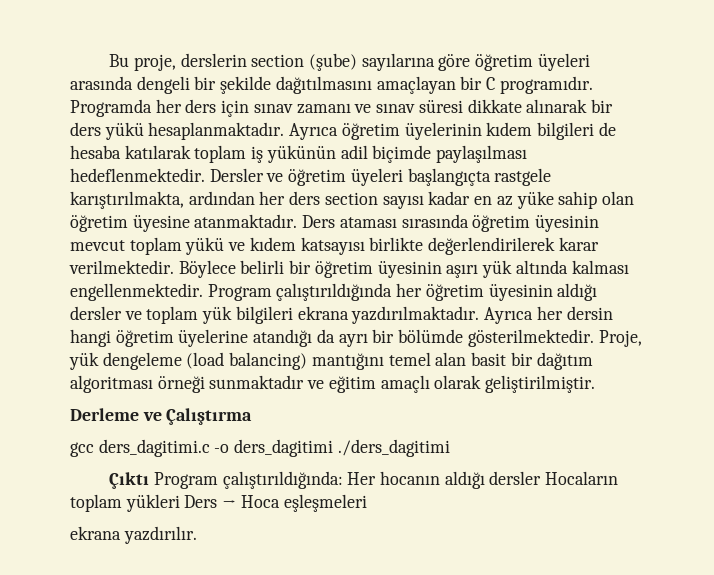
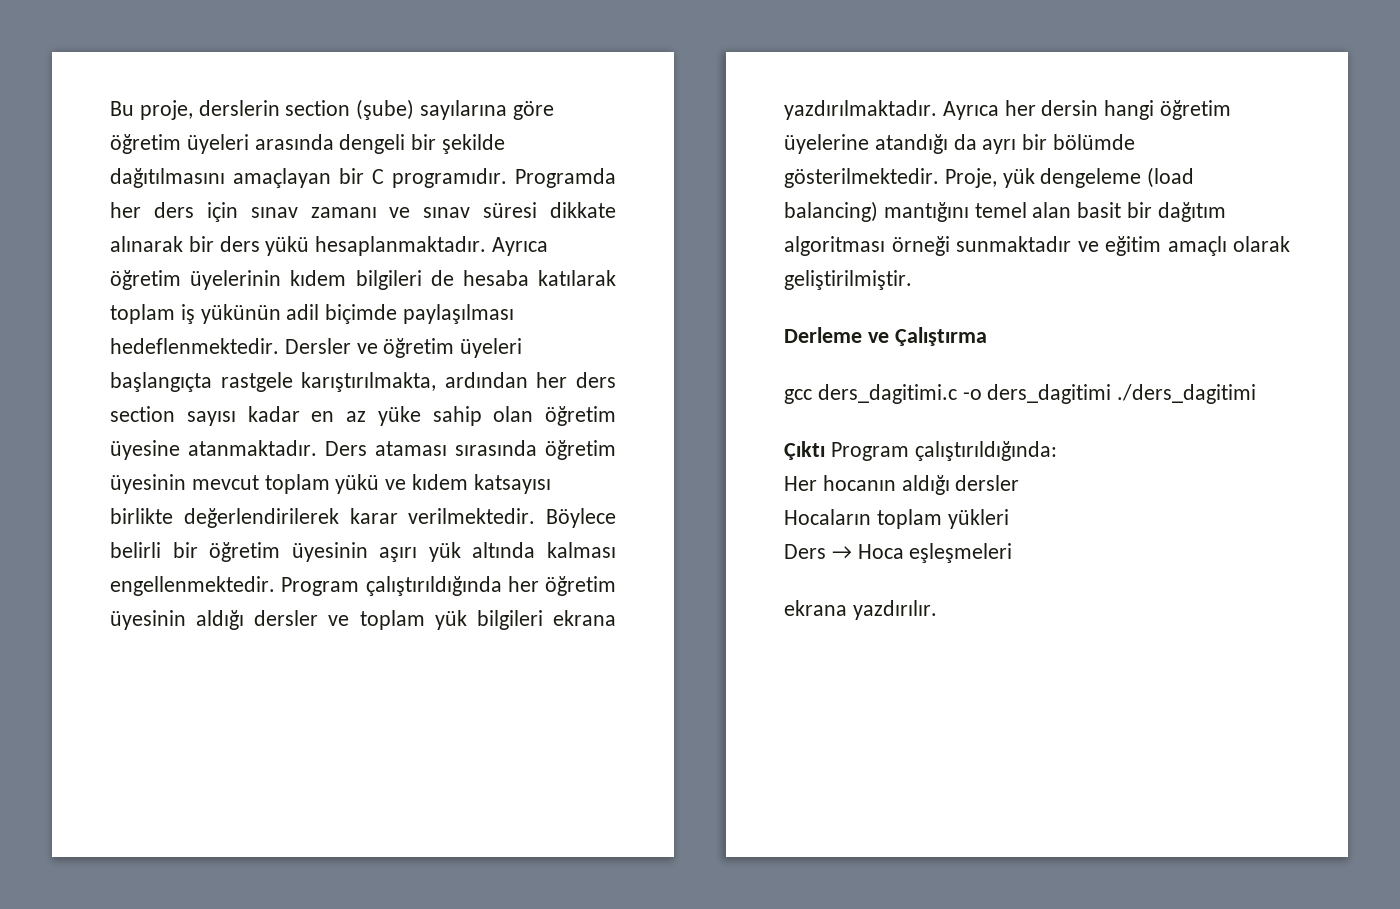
(343, 480) none -> (1057, 451) //
(542, 478) none -> (1020, 483) //
(180, 503) none -> (1009, 519) //

